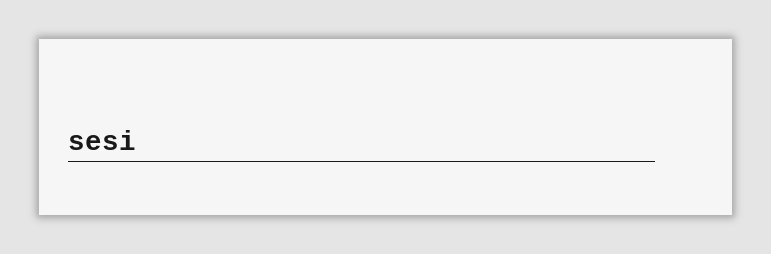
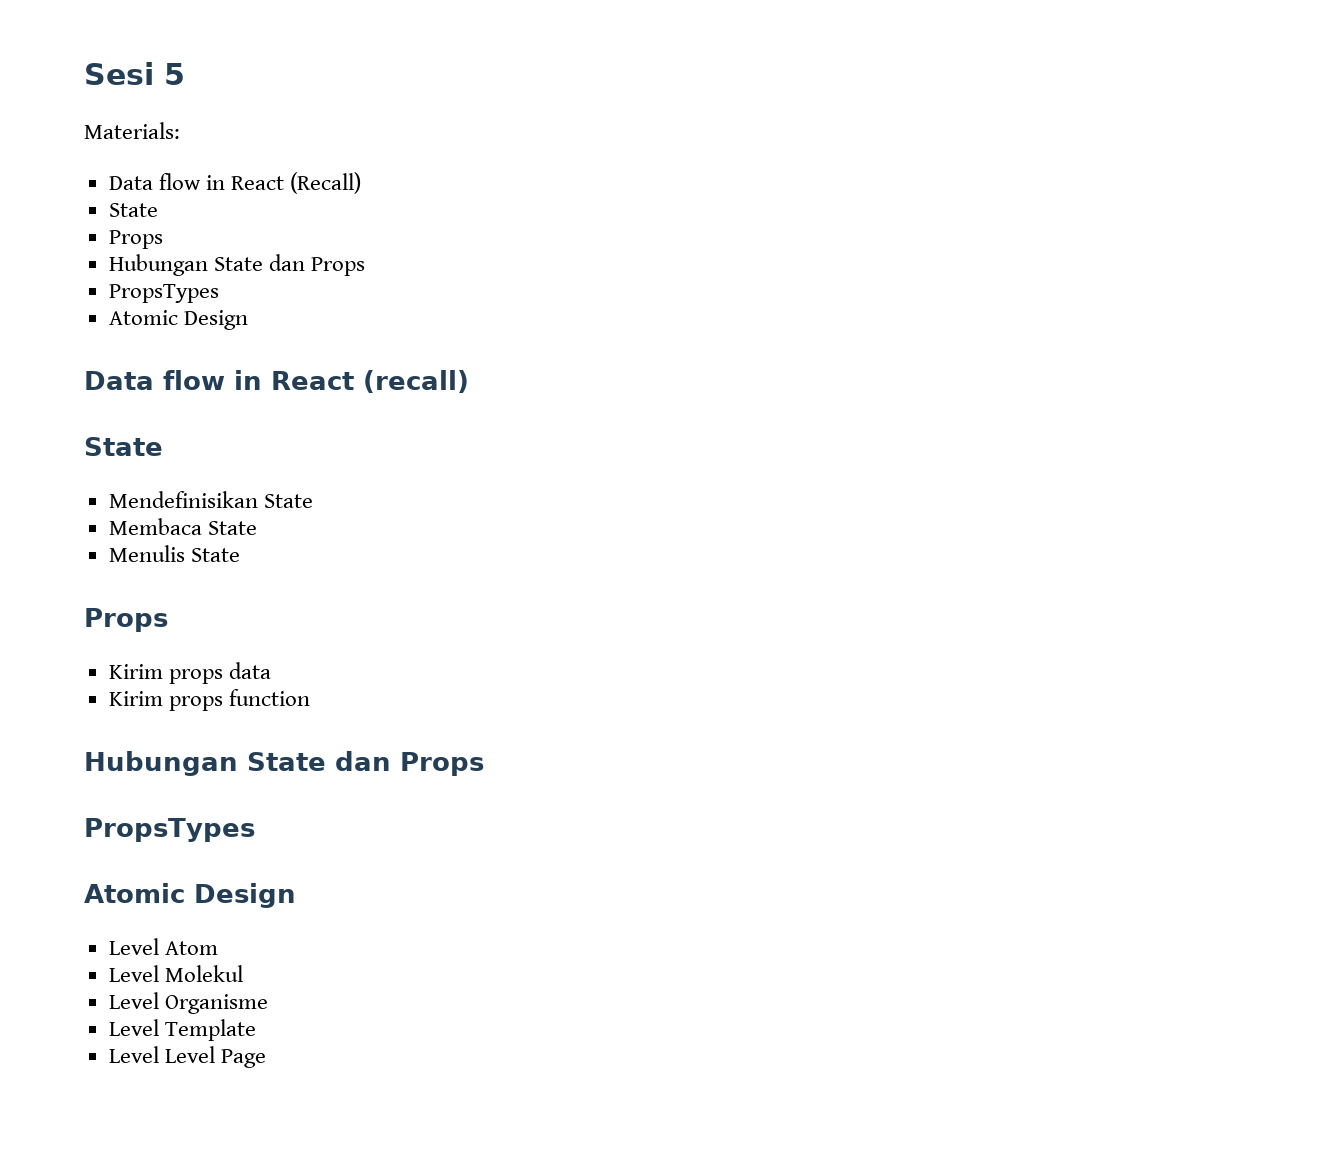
[68,130,136,150] sesi -> [84,62,185,85] [84,122,180,139] [108,172,362,194] [108,203,158,217] [108,230,163,249] [108,254,365,276] [108,284,219,303] [108,310,248,330] [84,370,469,393] [84,437,163,456] [108,491,313,508] [108,518,257,535] [108,545,240,562] [84,608,168,632] [108,662,271,684] [108,689,310,711] [84,751,484,776] [84,818,255,842] [84,883,296,908] [108,938,218,955] [108,965,243,982] [108,992,268,1014] [108,1019,256,1041] [108,1046,266,1068] Sesi 5 // Materials: // Data flow in React (Recall) // State // Props // Hubungan State dan Props // PropsTypes // Atomic Design // Data flow in React (recall) // State // Mendefinisikan State // Membaca State // Menulis State // Props // Kirim props data // Kirim props function // Hubungan State dan Props // PropsTypes // Atomic Design // Level Atom // Level Molekul // Level Organisme // Level Template // Level Level Page

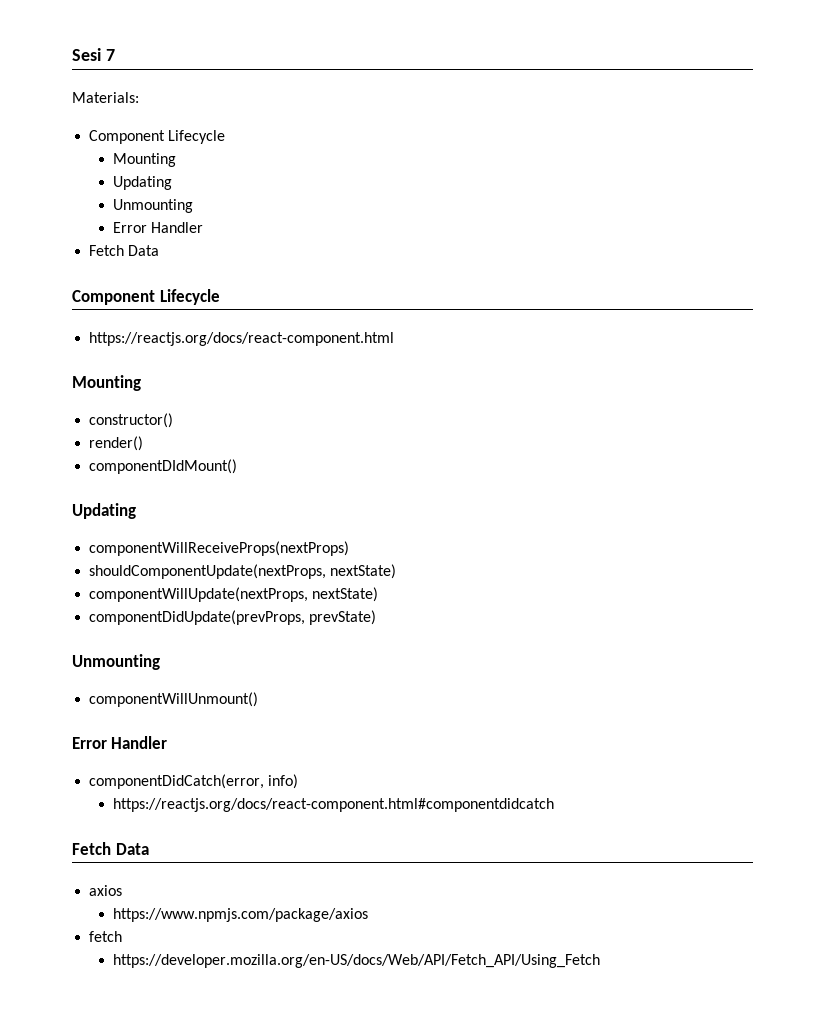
[164,63,185,85] 5 -> [105,49,115,61] 7
[108,172,362,194] [108,203,158,217] [108,230,163,249] [108,254,365,276] [108,284,219,303] [108,310,248,330] [84,370,469,393] [84,437,163,456] [108,491,313,508] [108,518,257,535] [108,545,240,562] [84,608,168,632] [108,662,271,684] [108,689,310,711] [84,751,484,776] [84,818,255,842] [84,883,296,908] [108,938,218,955] [108,965,243,982] [108,992,268,1014] [108,1019,256,1041] [108,1046,266,1068] Data flow in React (Recall) // State // Props // Hubungan State dan Props // PropsTypes // Atomic Design // Data flow in React (recall) // State // Mendefinisikan State // Membaca State // Menulis State // Props // Kirim props data // Kirim props function // Hubungan State dan Props // PropsTypes // Atomic Design // Level Atom // Level Molekul // Level Organisme // Level Template // Level Level Page -> [89,130,226,144] [113,153,177,167] [113,176,173,190] [113,199,194,213] [113,222,204,233] [89,245,160,256] [72,289,220,305] [89,332,395,346] [72,375,141,391] [89,413,174,428] [89,436,144,451] [89,459,238,474] [72,503,136,519] [89,541,350,556] [89,564,397,579] [89,587,379,602] [89,610,377,625] [72,654,160,670] [89,692,259,707] [72,736,168,749] [89,774,299,789] [113,798,555,812] [72,842,149,855] [89,885,123,896] [113,908,369,922] [89,931,123,942] [113,954,601,968] Component Lifecycle // Mounting // Updating // Unmounting // Error Handler // Fetch Data // Component Lifecycle // https://reactjs.org/docs/react-component.html // Mounting // constructor() // render() // componentDIdMount() // Updating // componentWillReceiveProps(nextProps) // shouldComponentUpdate(nextProps, nextState) // componentWillUpdate(nextProps, nextState) // componentDidUpdate(prevProps, prevState) // Unmounting // componentWillUnmount() // Error Handler // componentDidCatch(error, info) // https://reactjs.org/docs/react-component.html#componentdidcatch // Fetch Data // axios // https://www.npmjs.com/package/axios // fetch // https://developer.mozilla.org/en-US/docs/Web/API/Fetch_API/Using_Fetch

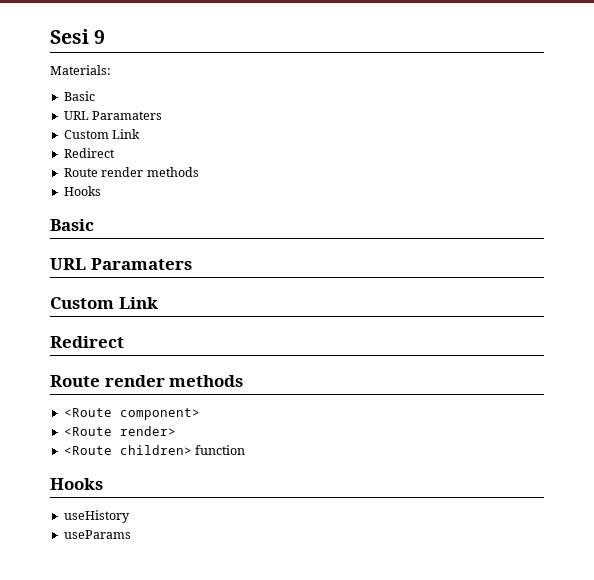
[105,49,115,61] 7 -> [94,30,106,44] 9
[89,130,226,144] [113,153,177,167] [113,176,173,190] [113,199,194,213] [113,222,204,233] [89,245,160,256] [72,289,220,305] [89,332,395,346] [72,375,141,391] [89,413,174,428] [89,436,144,451] [89,459,238,474] [72,503,136,519] [89,541,350,556] [89,564,397,579] [89,587,379,602] [89,610,377,625] [72,654,160,670] [89,692,259,707] [72,736,168,749] [89,774,299,789] [113,798,555,812] [72,842,149,855] [89,885,123,896] [113,908,369,922] [89,931,123,942] [113,954,601,968] Component Lifecycle // Mounting // Updating // Unmounting // Error Handler // Fetch Data // Component Lifecycle // https://reactjs.org/docs/react-component.html // Mounting // constructor() // render() // componentDIdMount() // Updating // componentWillReceiveProps(nextProps) // shouldComponentUpdate(nextProps, nextState) // componentWillUpdate(nextProps, nextState) // componentDidUpdate(prevProps, prevState) // Unmounting // componentWillUnmount() // Error Handler // componentDidCatch(error, info) // https://reactjs.org/docs/react-component.html#componentdidcatch // Fetch Data // axios // https://www.npmjs.com/package/axios // fetch // https://developer.mozilla.org/en-US/docs/Web/API/Fetch_API/Using_Fetch -> [63,91,95,101] [63,111,163,120] [63,129,141,139] [63,148,115,158] [63,167,199,177] [63,186,101,196] [50,219,94,231] [50,258,192,270] [50,297,158,309] [50,336,124,348] [50,375,244,387] [63,408,200,420] [63,426,176,436] [63,445,246,455] [50,478,103,490] [63,510,130,523] [63,530,131,539] Basic // URL Paramaters // Custom Link // Redirect // Route render methods // Hooks // Basic // URL Paramaters // Custom Link // Redirect // Route render methods // <Route component> // <Route render> // <Route children> function // Hooks // useHistory // useParams

